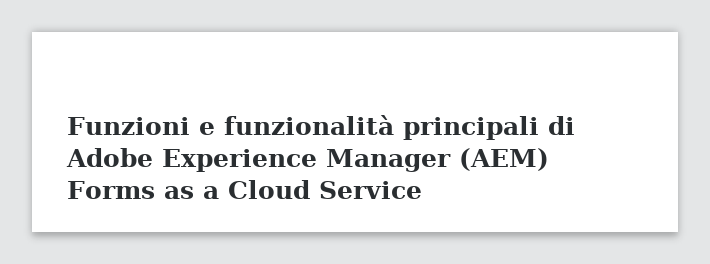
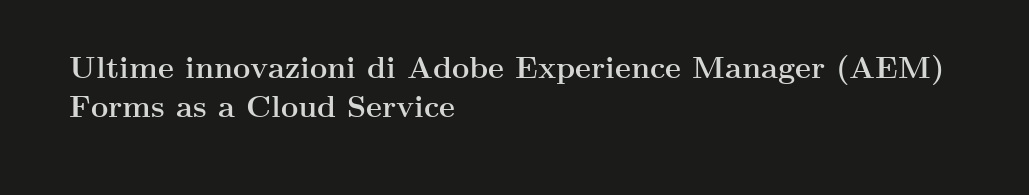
[67,115,539,140] Funzioni e funzionalità principali -> [69,57,356,78] Ultime innovazioni

